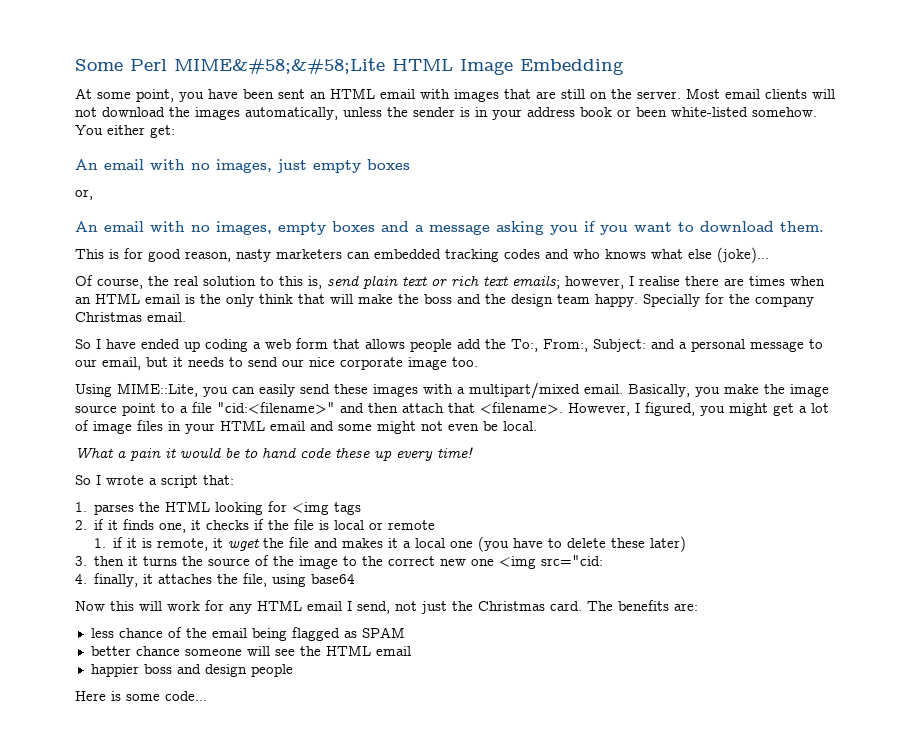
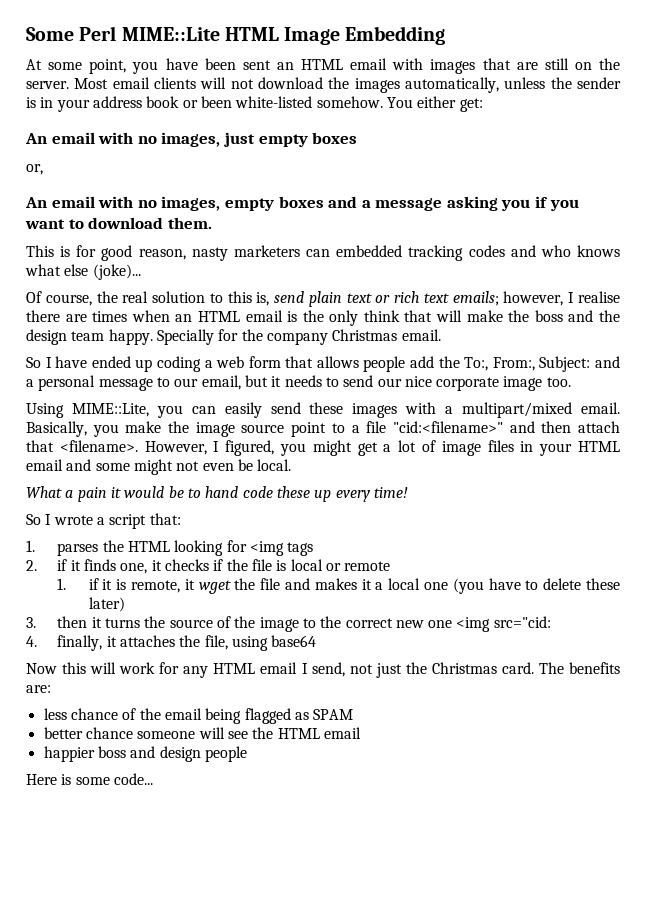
[174,58,385,74] MIME&#58;&#58;Lite -> [121,27,220,41] MIME::Lite

